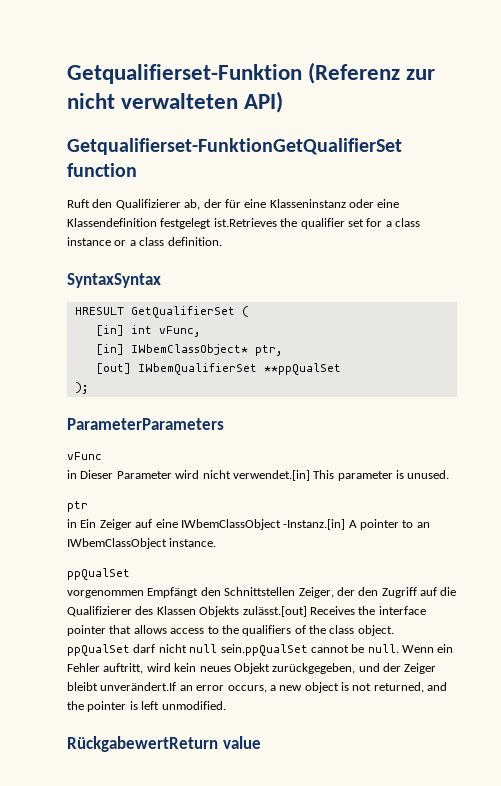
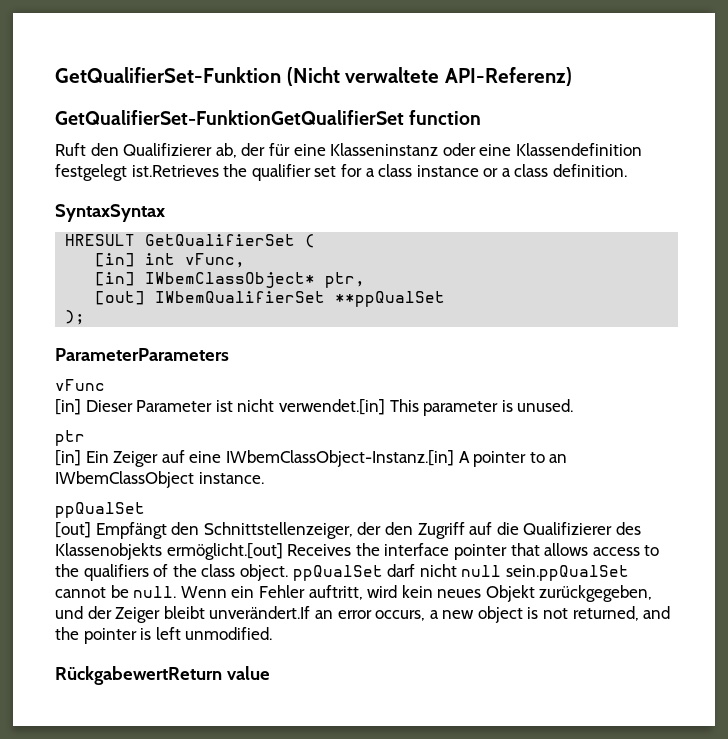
[67,62,436,84] [67,91,284,113] [67,138,402,155] Getqualifierset-Funktion (Referenz zur nicht verwalteten API) // Getqualifierset-FunktionGetQualifierSet -> [55,67,572,86] [55,110,404,125] GetQualifierSet-Funktion (Nicht verwaltete API-Referenz) // GetQualifierSet-FunktionGetQualifierSet
[67,470,77,479] in -> [55,399,81,415] [in]
[175,470,200,479] wird -> [215,400,233,412] ist
[67,519,77,528] in -> [55,450,81,466] [in]
[180,519,346,530] IWbemClassObject -Instanz.[in] -> [225,450,454,467] IWbemClassObject-Instanz.[in]
[67,590,144,598] vorgenommen -> [55,522,91,538] [out]
[224,587,334,598] Schnittstellen Zeiger, -> [203,522,353,539] Schnittstellenzeiger,
[156,606,307,617] Klassen Objekts zulässt.[out] -> [55,543,283,560] Klassenobjekts ermöglicht.[out]

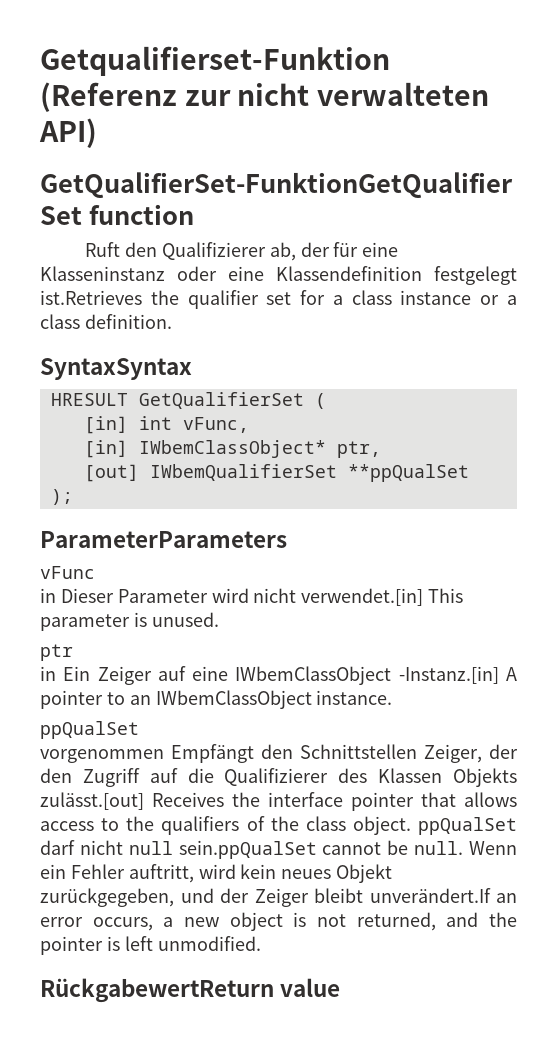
[55,67,572,86] GetQualifierSet-Funktion (Nicht verwaltete API-Referenz) -> [40,46,390,76] [40,82,490,112] [39,118,97,148] Getqualifierset-Funktion (Referenz zur nicht verwalteten API)
[55,399,81,415] [in] -> [40,588,56,603] in
[215,400,233,412] ist -> [211,588,249,603] wird
[55,450,81,466] [in] -> [40,666,56,681] in
[225,450,454,467] IWbemClassObject-Instanz.[in] -> [235,666,499,685] IWbemClassObject -Instanz.[in]
[55,522,91,538] [out] -> [40,749,164,763] vorgenommen
[203,522,353,539] Schnittstellenzeiger, -> [300,744,482,763] Schnittstellen Zeiger,
[55,543,283,560] Klassenobjekts ermöglicht.[out] -> [378,768,518,787] [40,792,144,810] Klassen Objekts zulässt.[out]

